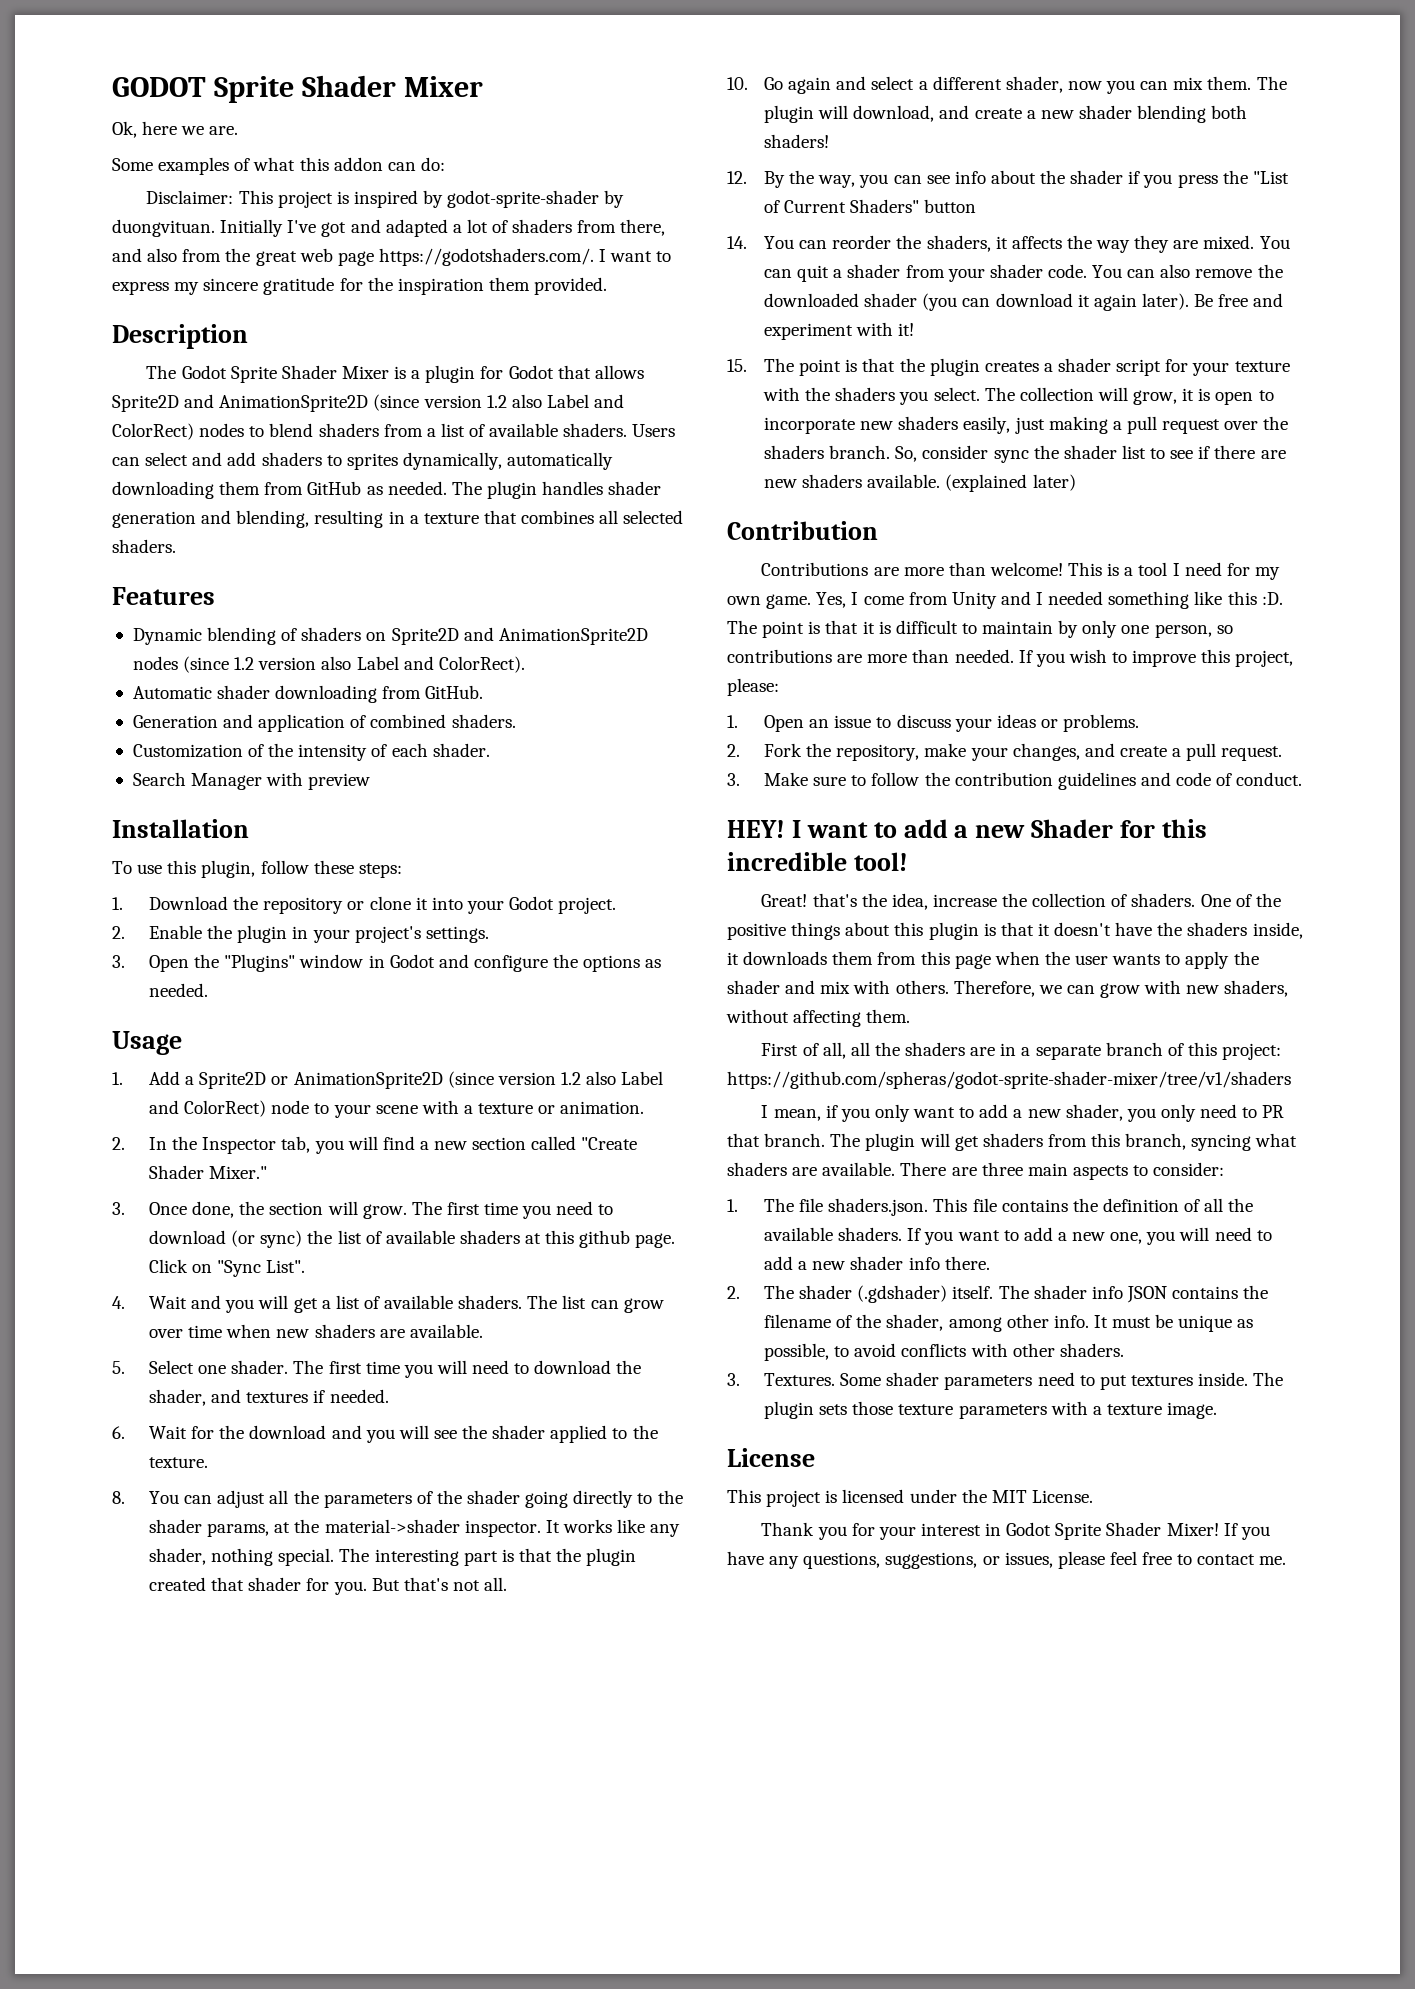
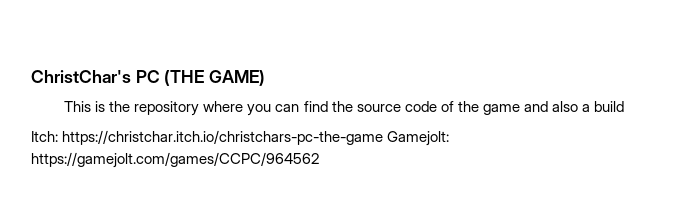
[112,75,483,103] [112,121,239,138] [112,157,445,175] [146,190,625,208] [112,219,666,237] [112,248,672,266] [112,277,608,295] [112,324,248,349] [146,365,644,383] [112,394,625,412] [112,423,676,440] [112,452,614,470] [112,481,662,499] [112,510,684,528] [112,539,176,553] [112,587,215,605] [132,627,648,645] [132,656,525,673] [132,685,484,703] [132,714,516,732] [132,743,490,761] [132,772,371,790] [112,819,249,838] [112,860,402,878] [112,896,617,914] [112,925,489,943] [112,954,662,972] [149,983,209,997] [112,1031,182,1055] [112,1071,664,1089] [149,1100,645,1118] [112,1136,638,1154] [149,1165,268,1179] [112,1201,614,1219] [149,1230,676,1248] [149,1259,306,1277] [112,1295,664,1313] [149,1324,483,1338] [112,1360,642,1378] [149,1389,389,1406] [112,1425,658,1443] [149,1457,209,1468] [112,1490,683,1508] [149,1519,681,1537] [149,1548,637,1566] [149,1577,508,1595] [727,76,1287,94] [764,105,1248,123] [764,134,830,148] [727,170,1289,188] [764,199,977,213] [727,235,1290,253] [764,264,1283,282] [764,293,1284,311] [764,322,915,340] [727,358,1290,376] [763,387,1274,405] [764,416,1289,434] [764,445,1286,463] [764,474,1076,492] [727,521,878,540] [761,562,1280,580] [727,591,1283,609] [727,620,1233,638] [727,649,1294,667] [727,678,779,696] [727,714,1140,732] [727,743,1283,761] [727,772,1303,790] [727,819,1207,838] [727,852,908,871] [761,893,1281,910] [727,922,1303,940] [727,951,1259,969] [727,980,1289,998] [726,1009,911,1027] [761,1042,1282,1060] [727,1071,1291,1089] [761,1104,1285,1122] [727,1133,1298,1151] [727,1162,1225,1180] [727,1198,1254,1216] [764,1227,1272,1245] [764,1256,990,1270] [727,1285,1269,1303] [764,1314,1254,1332] [764,1343,1124,1361] [727,1372,1284,1390] [764,1401,1218,1419] [727,1448,815,1467] [727,1489,1093,1507] [761,1522,1270,1540] [727,1551,1287,1569] GODOT Sprite Shader Mixer // Ok, here we are. // Some examples of what this addon can do: // Disclaimer: This project is inspired by godot-sprite-shader by duongvituan. Initially I've got and adapted a lot of shaders from there, and also from the great web page https://godotshaders.com/. I want to express my sincere gratitude for the inspiration them provided. // Description // The Godot Sprite Shader Mixer is a plugin for Godot that allows Sprite2D and AnimationSprite2D (since version 1.2 also Label and ColorRect) nodes to blend shaders from a list of available shaders. Users can select and add shaders to sprites dynamically, automatically downloading them from GitHub as needed. The plugin handles shader generation and blending, resulting in a texture that combines all selected shaders. // Features // Dynamic blending of shaders on Sprite2D and AnimationSprite2D nodes (since 1.2 version also Label and ColorRect). // Automatic shader downloading from GitHub. // Generation and application of combined shaders. // Customization of the intensity of each shader. // Search Manager with preview // Installation // To use this plugin, follow these steps: // 1. Download the repository or clone it into your Godot project. // 2. Enable the plugin in your project's settings. // 3. Open the "Plugins" window in Godot and configure the options as needed. // Usage // 1. Add a Sprite2D or AnimationSprite2D (since version 1.2 also Label and ColorRect) node to your scene with a texture or animation. // 2. In the Inspector tab, you will find a new section called "Create Shader Mixer." // 3. Once done, the section will grow. The first time you need to download (or sync) the list of available shaders at this github page. Click on "Sync List". // 4. Wait and you will get a list of available shaders. The list can grow over time when new shaders are available. // 5. Select one shader. The first time you will need to download the shader, and textures if needed. // 6. Wait for the download and you will see the shader applied to the texture. // 8. You can adjust all the parameters of the shader going directly to the shader params, at the material->shader inspector. It works like any shader, nothing special. The interesting part is that the plugin created that shader for you. But that's not all. // 10. Go again and select a different shader, now you can mix them. The plugin will download, and create a new shader blending both shaders! // 12. By the way, you can see info about the shader if you press the "List of Current Shaders" button // 14. You can reorder the shaders, it affects the way they are mixed. You can quit a shader from your shader code. You can also remove the downloaded shader (you can download it again later). Be free and experiment with it! // 15. The point is that the plugin creates a shader script for your texture with the shaders you select. The collection will grow, it is open to incorporate new shaders easily, just making a pull request over the shaders branch. So, consider sync the shader list to see if there are new shaders available. (explained later) // Contribution // Contributions are more than welcome! This is a tool I need for my own game. Yes, I come from Unity and I needed something like this :D. The point is that it is difficult to maintain by only one person, so contributions are more than needed. If you wish to improve this project, please: // 1. Open an issue to discuss your ideas or problems. // 2. Fork the repository, make your changes, and create a pull request. // 3. Make sure to follow the contribution guidelines and code of conduct. // HEY! I want to add a new Shader for this incredible tool! // Great! that's the idea, increase the collection of shaders. One of the positive things about this plugin is that it doesn't have the shaders inside, it downloads them from this page when the user wants to apply the shader and mix with others. Therefore, we can grow with new shaders, without affecting them. // First of all, all the shaders are in a separate branch of this project: https://github.com/spheras/godot-sprite-shader-mixer/tree/v1/shaders // I mean, if you only want to add a new shader, you only need to PR that branch. The plugin will get shaders from this branch, syncing what shaders are available. There are three main aspects to consider: // 1. The file shaders.json. This file contains the definition of all the available shaders. If you want to add a new one, you will need to add a new shader info there. // 2. The shader (.gdshader) itself. The shader info JSON contains the filename of the shader, among other info. It must be unique as possible, to avoid conflicts with other shaders. // 3. Textures. Some shader parameters need to put textures inside. The plugin sets those texture parameters with a texture image. // License // This project is licensed under the MIT License. // Thank you for your interest in Godot Sprite Shader Mixer! If you have any questions, suggestions, or issues, please feel free to contact me. -> [31,70,266,86] [64,101,624,116] [31,130,450,146] [31,152,319,168] ChristChar's PC (THE GAME) // This is the repository where you can find the source code of the game and also a build // Itch: https://christchar.itch.io/christchars-pc-the-game Gamejolt: https://gamejolt.com/games/CCPC/964562

